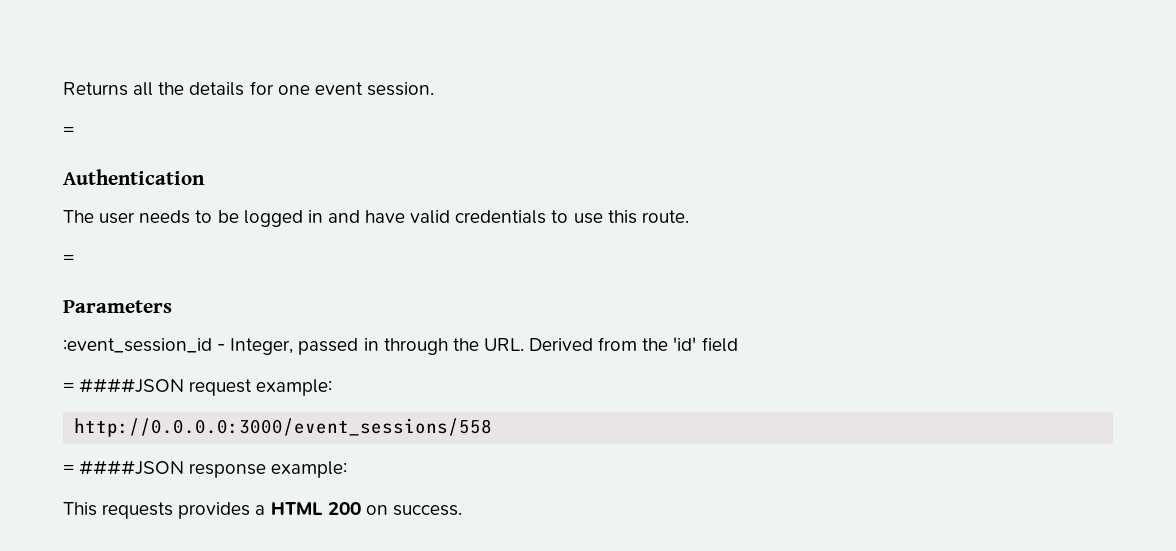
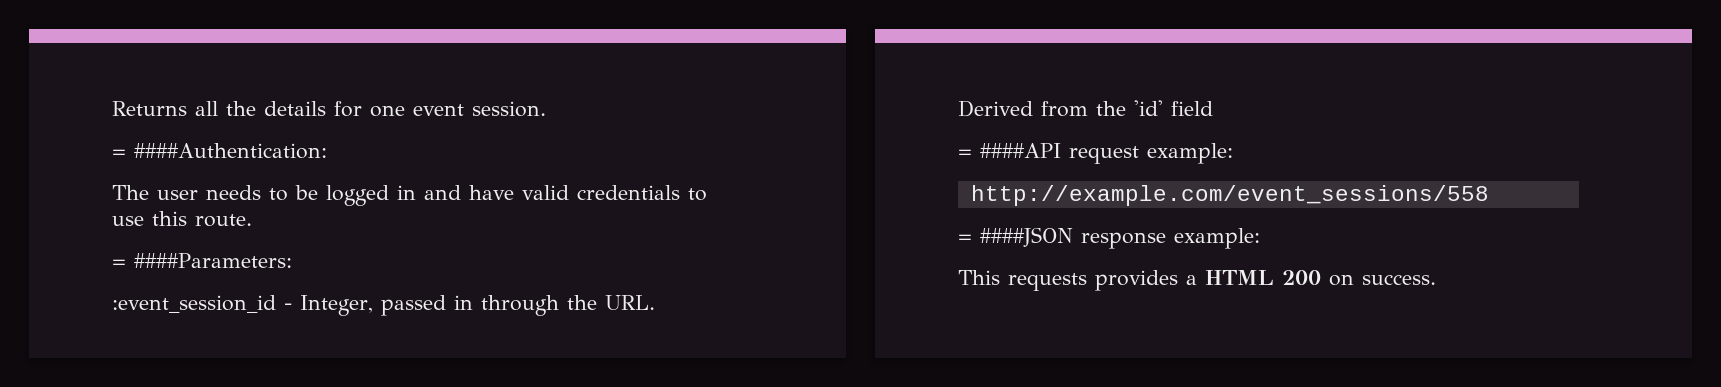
[63,169,205,185] // Authentication -> [134,143,327,159] ####Authentication:
[63,300,172,313] // Parameters -> [134,253,292,268] ####Parameters:
[79,378,185,393] ####JSON -> [980,143,1061,158] ####API
[74,418,493,437] http://0.0.0.0:3000/event_sessions/558 -> [970,185,1489,206] http://example.com/event_sessions/558

